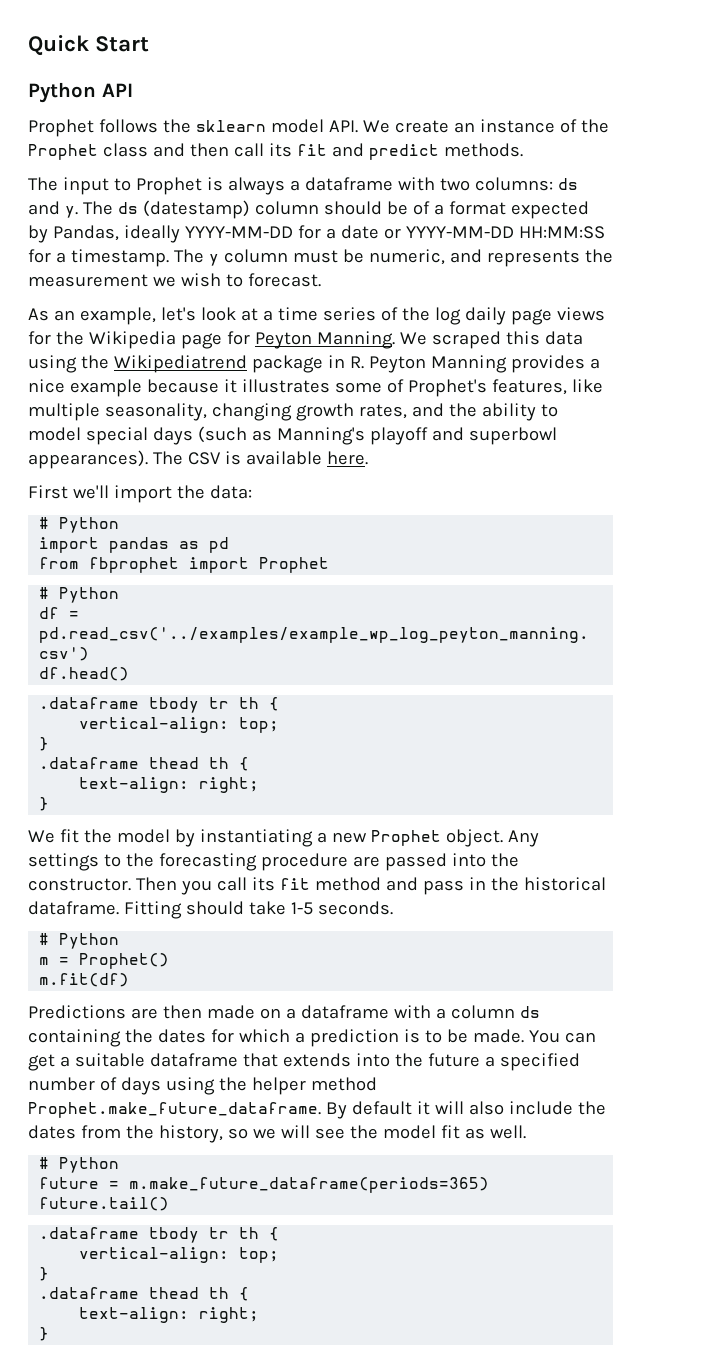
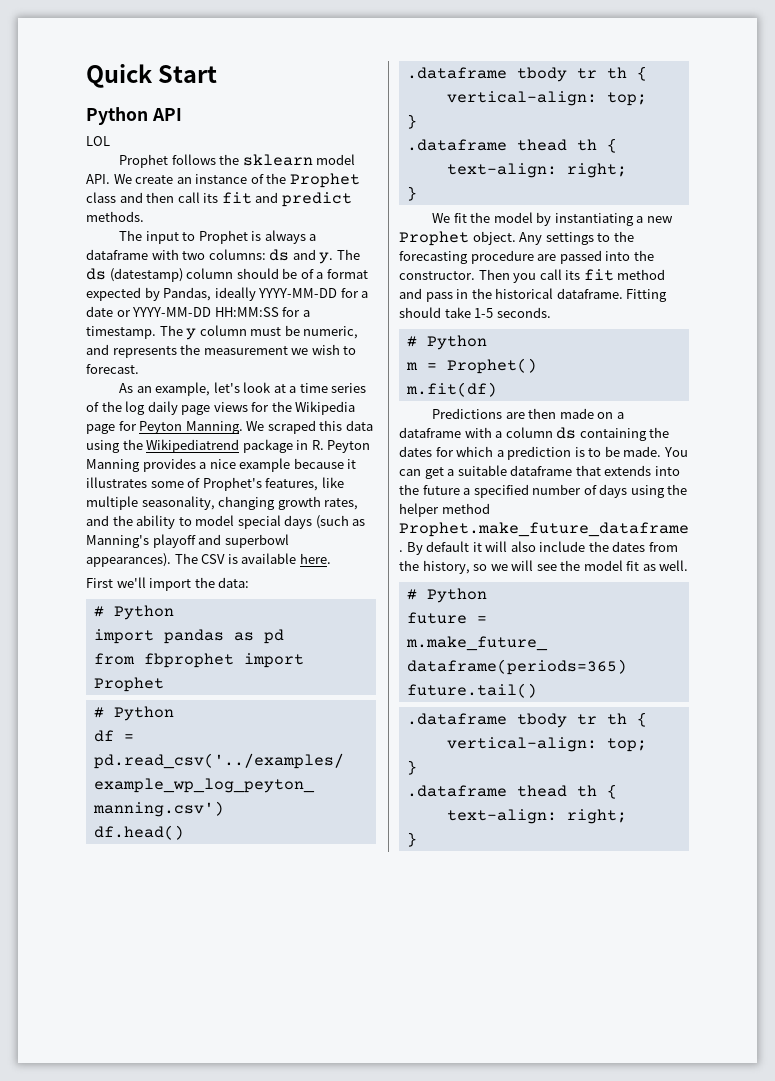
(133, 90) none -> [86,136,110,146] // LOL

